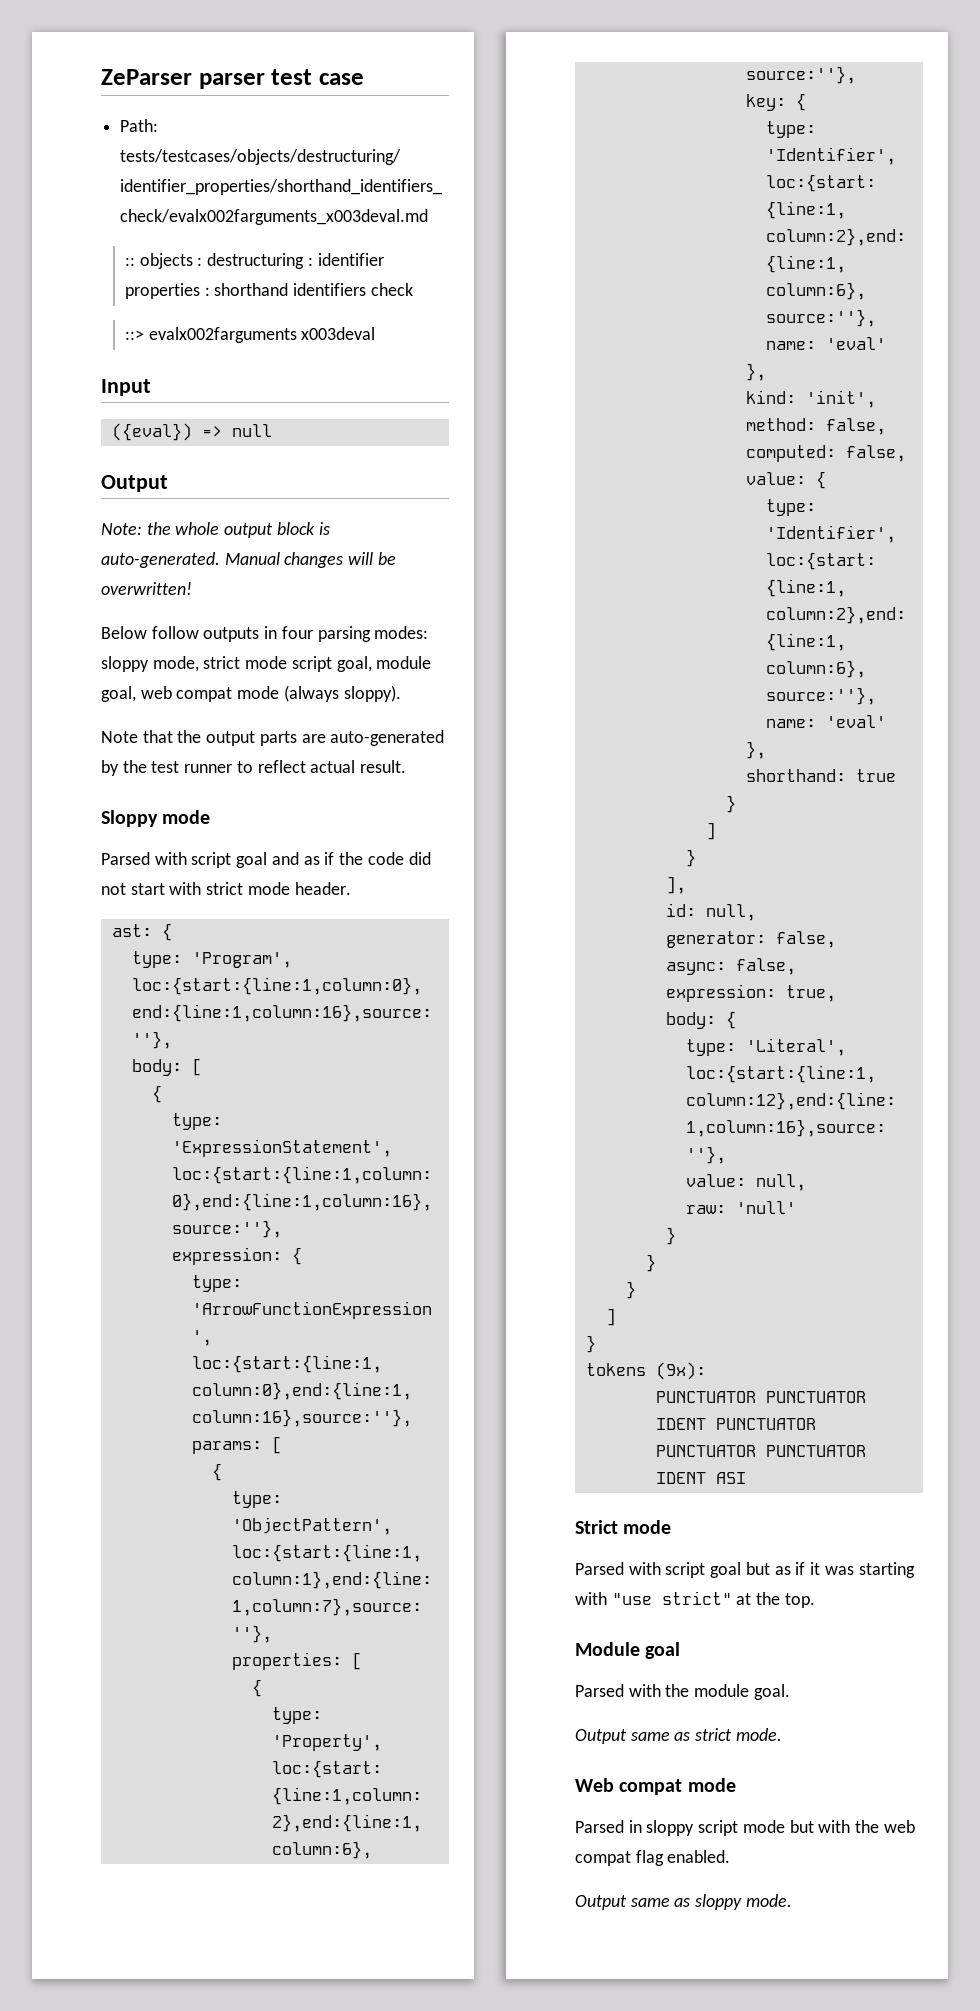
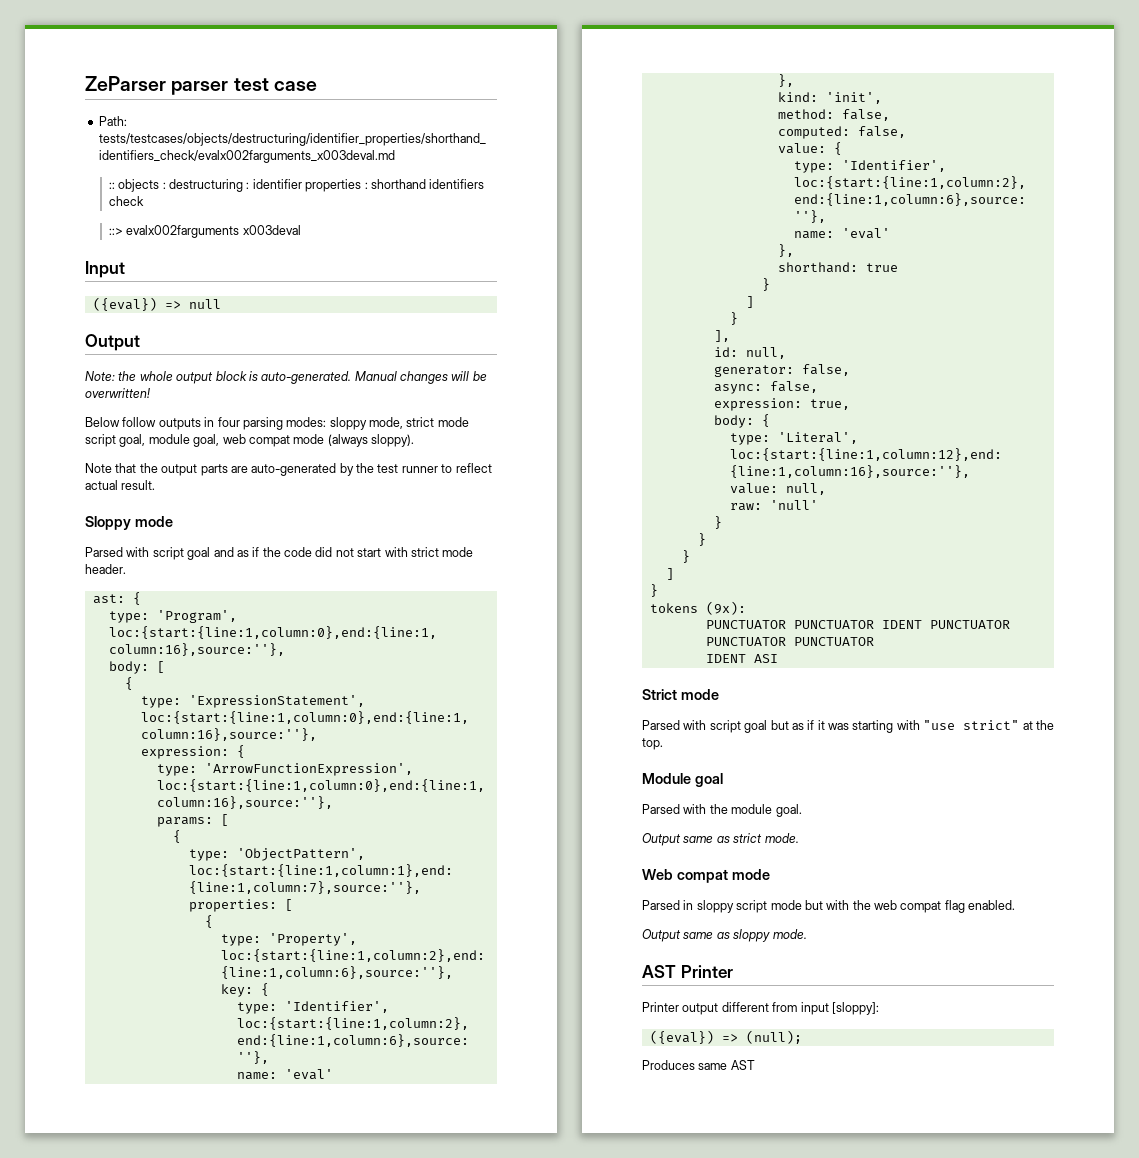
(792, 1900) none -> [642,965,733,978] [642,1002,879,1015] [649,1030,802,1044] [642,1060,755,1070] // AST Printer // Printer output different from input [sloppy]: // ({eval}) => (null); // Produces same AST

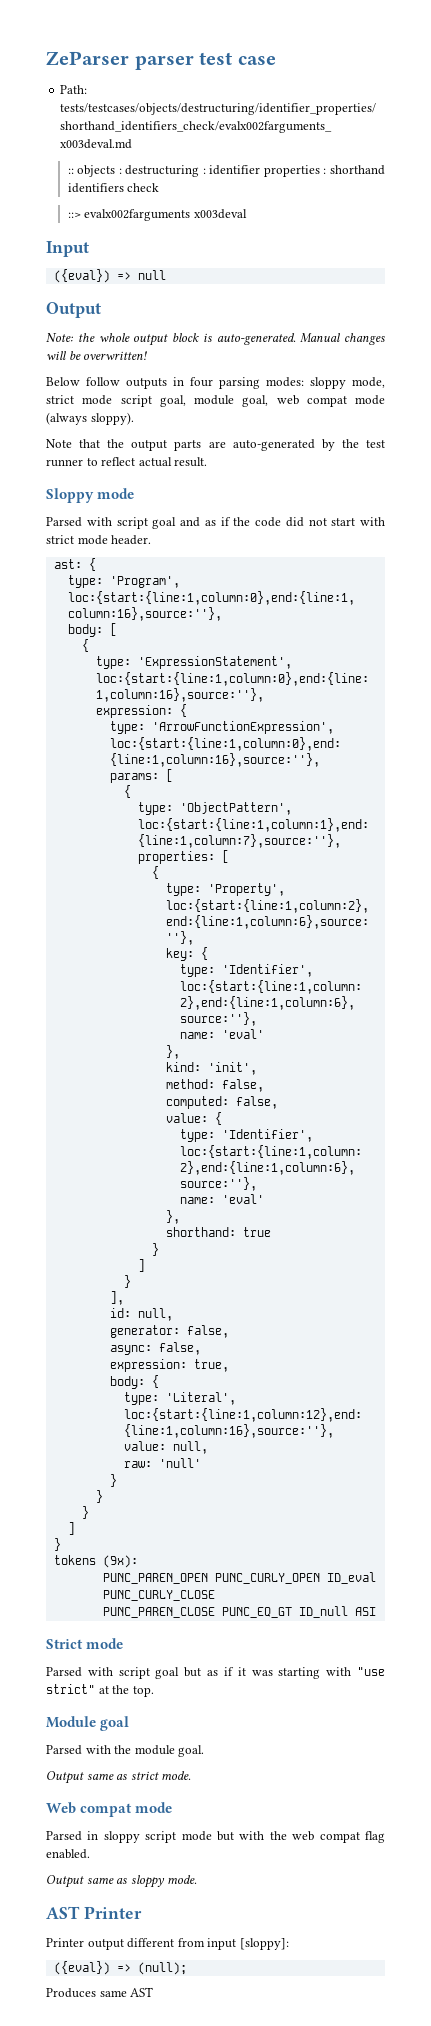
[705,620,1010,629] [705,637,874,646] [705,654,746,663] PUNCTUATOR PUNCTUATOR IDENT PUNCTUATOR PUNCTUATOR PUNCTUATOR // IDENT -> [102,1572,376,1584] [102,1590,215,1601] [102,1606,348,1618] PUNC_PAREN_OPEN PUNC_CURLY_OPEN ID_eval PUNC_CURLY_CLOSE // PUNC_PAREN_CLOSE PUNC_EQ_GT ID_null

